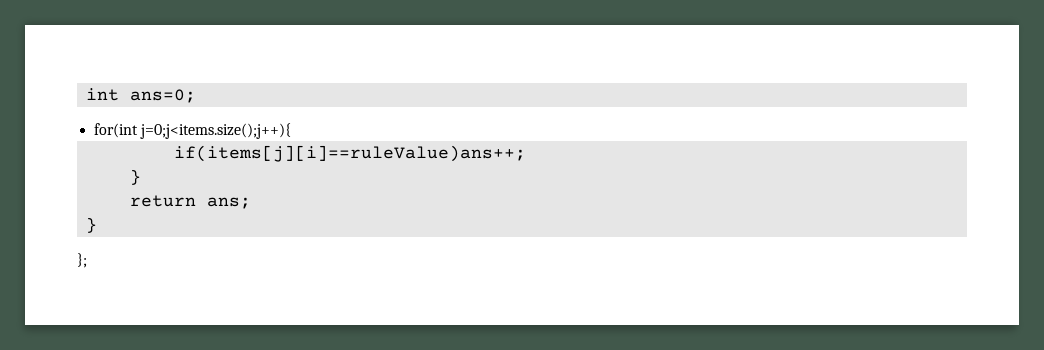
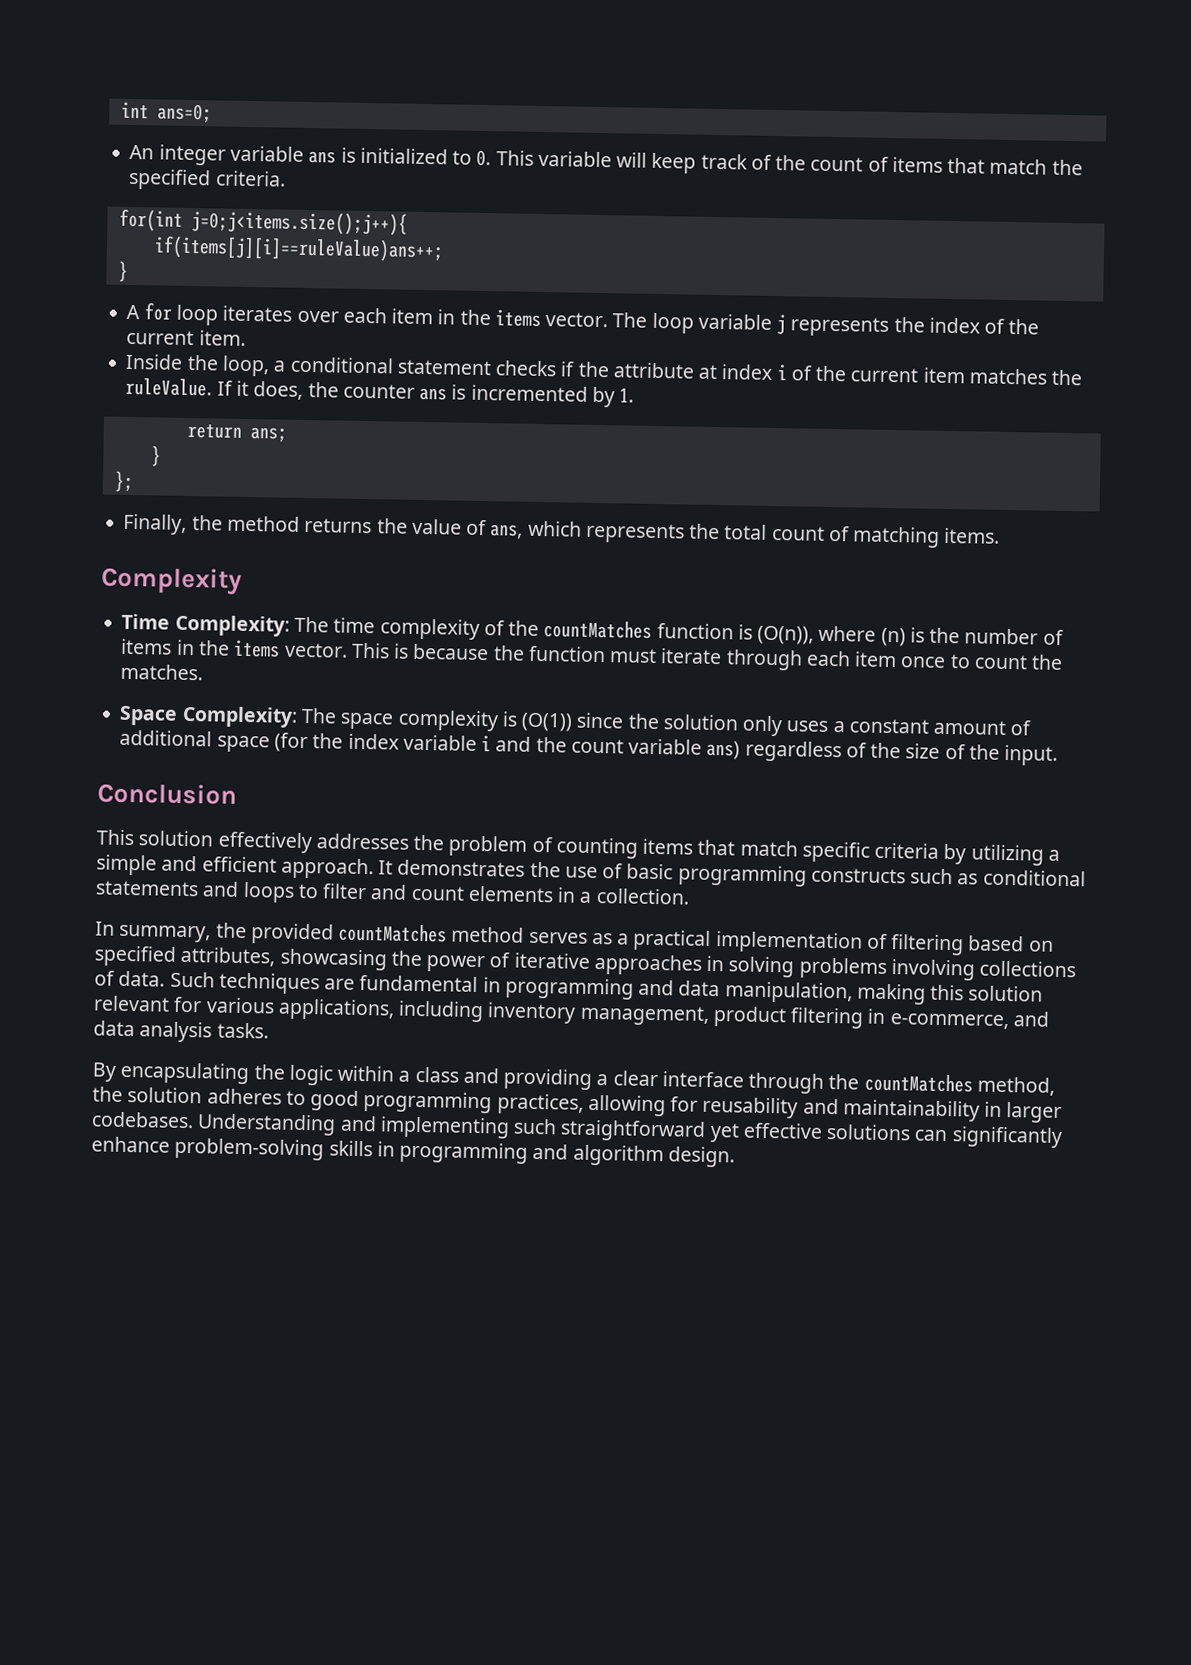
[94,123,292,139] [174,145,527,162] [130,169,142,185] [130,195,252,209] [86,217,98,233] [77,253,87,268] for(int j=0;j<items.size();j++){ // if(items[j][i]==ruleValue)ans++; // } // return ans; // } // }; -> [129,144,1083,176] [128,168,286,191] [118,208,408,236] [153,235,444,263] [117,260,128,282] [126,302,1040,337] [126,329,246,346] [125,353,1083,386] [125,377,635,408] [186,423,287,443] [150,445,161,467] [113,470,134,493] [123,513,1001,548] [101,566,242,595] [121,613,1064,647] [120,638,1064,671] [120,663,204,681] [119,705,1032,737] [119,729,1059,766] [97,782,237,805] [96,829,1060,866] [96,854,1086,887] [95,880,690,905] [95,921,1054,956] [94,945,1077,981] [94,970,1044,1005] [93,995,1049,1030] [93,1020,269,1043] [92,1061,1055,1096] [92,1086,1063,1124] [91,1111,1063,1149] [91,1136,735,1168] An integer variable ans is initialized to 0. This variable will keep track of the count of items that match the specified criteria. // for(int j=0;j<items.size();j++){ // if(items[j][i]==ruleValue)ans++; // } // A for loop iterates over each item in the items vector. The loop variable j represents the index of the current item. // Inside the loop, a conditional statement checks if the attribute at index i of the current item matches the ruleValue. If it does, the counter ans is incremented by 1. // return ans; // } // }; // Finally, the method returns the value of ans, which represents the total count of matching items. // Complexity // Time Complexity: The time complexity of the countMatches function is (O(n)), where (n) is the number of items in the items vector. This is because the function must iterate through each item once to count the matches. // Space Complexity: The space complexity is (O(1)) since the solution only uses a constant amount of additional space (for the index variable i and the count variable ans) regardless of the size of the input. // Conclusion // This solution effectively addresses the problem of counting items that match specific criteria by utilizing a simple and efficient approach. It demonstrates the use of basic programming constructs such as conditional statements and loops to filter and count elements in a collection. // In summary, the provided countMatches method serves as a practical implementation of filtering based on specified attributes, showcasing the power of iterative approaches in solving problems involving collections of data. Such techniques are fundamental in programming and data manipulation, making this solution relevant for various applications, including inventory management, product filtering in e-commerce, and data analysis tasks. // By encapsulating the logic within a class and providing a clear interface through the countMatches method, the solution adheres to good programming practices, allowing for reusability and maintainability in larger codebases. Understanding and implementing such straightforward yet effective solutions can significantly enhance problem-solving skills in programming and algorithm design.

